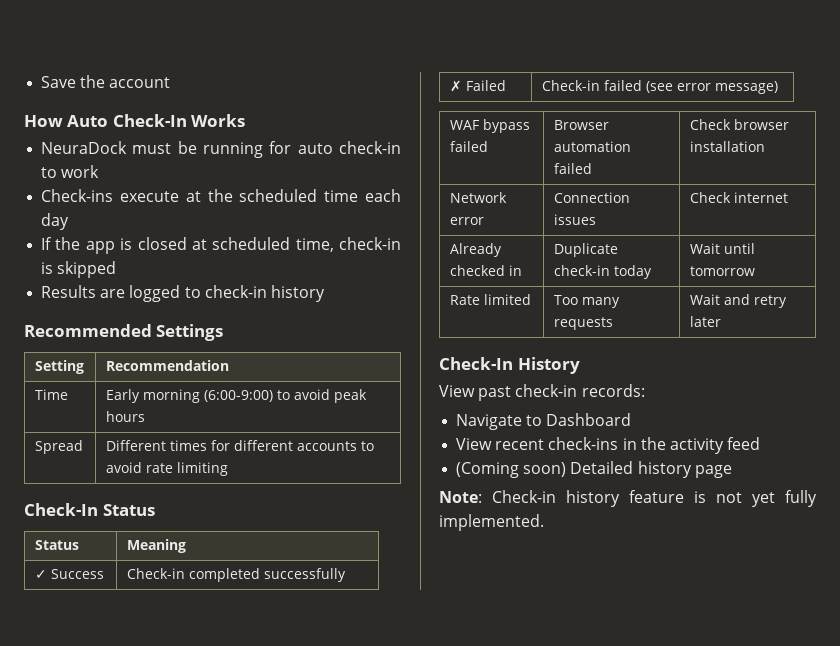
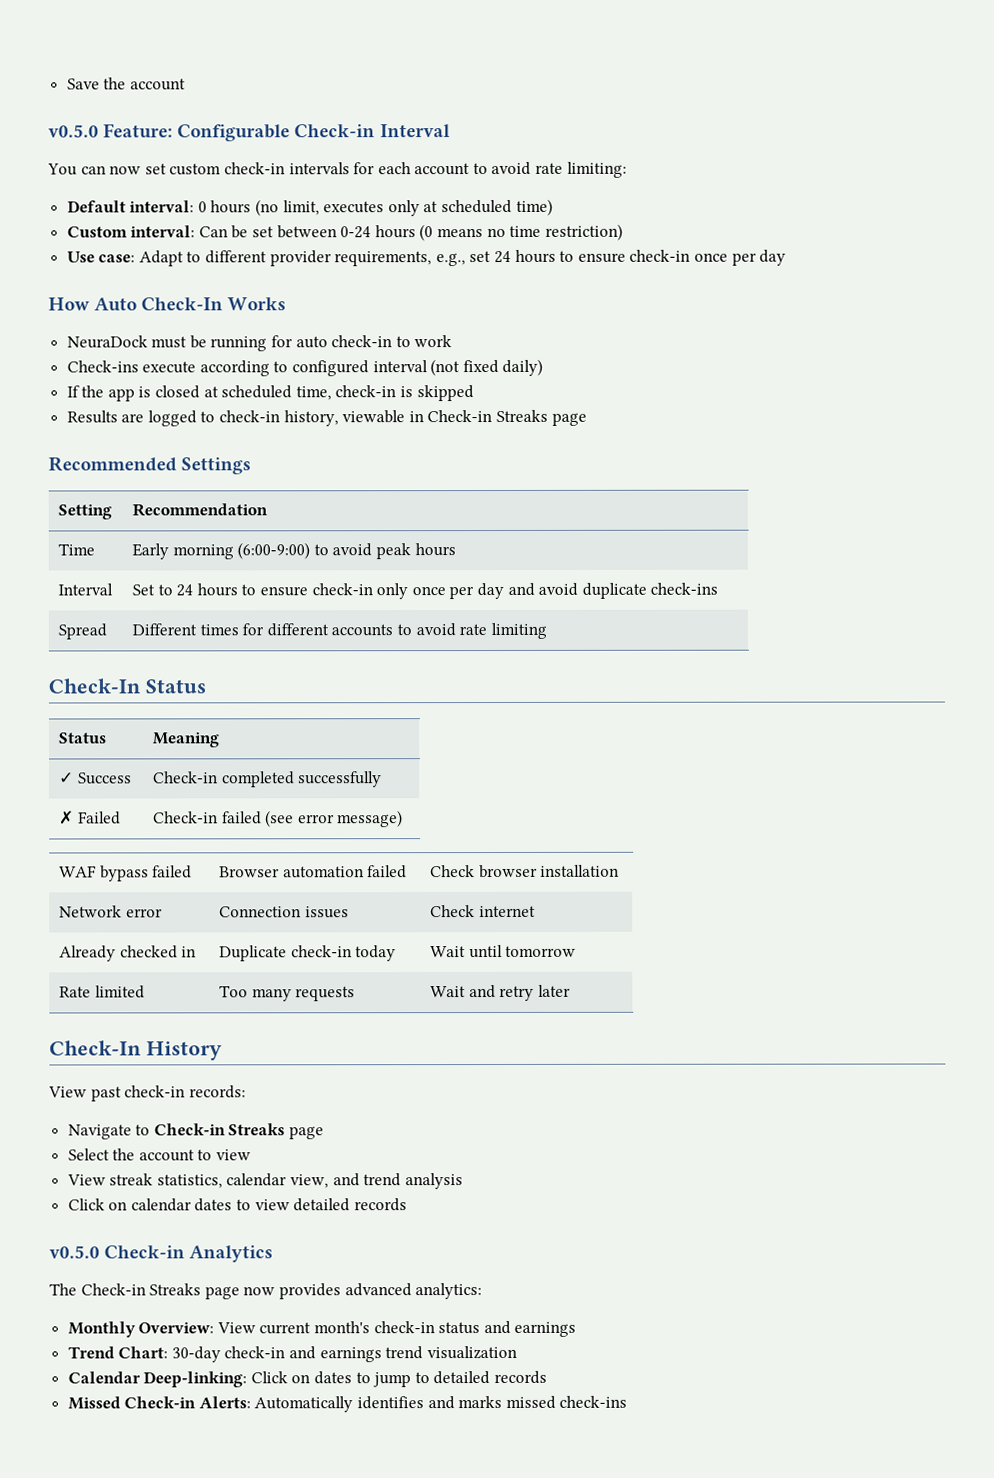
(171, 82) none -> [48,123,450,142] [47,161,627,178] [66,198,553,217] [66,223,623,242] [66,249,787,267] // v0.5.0 Feature: Configurable Check-in Interval // You can now set custom check-in intervals for each account to avoid rate limiting: // Default interval: 0 hours (no limit, executes only at scheduled time) // Custom interval: Can be set between 0-24 hours (0 means no time restriction) // Use case: Adapt to different provider requirements, e.g., set 24 hours to ensure check-in once per day
[185,189,401,202] [41,213,70,230] at the scheduled time each day -> [199,358,544,377] according to configured interval (not fixed daily)
[270,285,325,302] history -> [283,409,587,427] history, viewable in Check-in Streaks page
(145, 416) none -> [58,583,114,596] [132,582,719,600] // Interval | Set to 24 hours to ensure check-in only once per day and avoid duplicate check-ins
[546,413,632,426] [456,437,761,454] [456,461,732,478] [439,490,817,507] [439,514,544,531] Dashboard // View recent check-ins in the activity feed // (Coming soon) Detailed history page // Note: Check-in history feature is not yet fully implemented. -> [153,1123,325,1140] [67,1148,252,1162] [66,1173,463,1190] [67,1198,407,1212] [49,1245,274,1263] [49,1283,483,1300] [67,1320,577,1338] [67,1345,517,1363] [67,1370,548,1388] [67,1395,628,1413] Check-in Streaks page // Select the account to view // View streak statistics, calendar view, and trend analysis // Click on calendar dates to view detailed records // v0.5.0 Check-in Analytics // The Check-in Streaks page now provides advanced analytics: // Monthly Overview: View current month's check-in status and earnings // Trend Chart: 30-day check-in and earnings trend visualization // Calendar Deep-linking: Click on dates to jump to detailed records // Missed Check-in Alerts: Automatically identifies and marks missed check-ins

